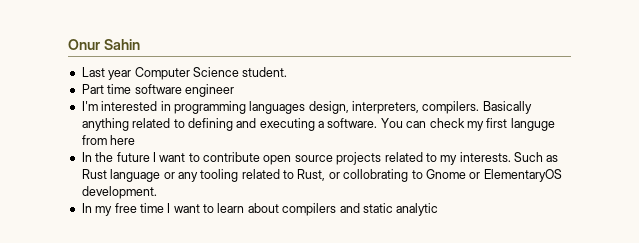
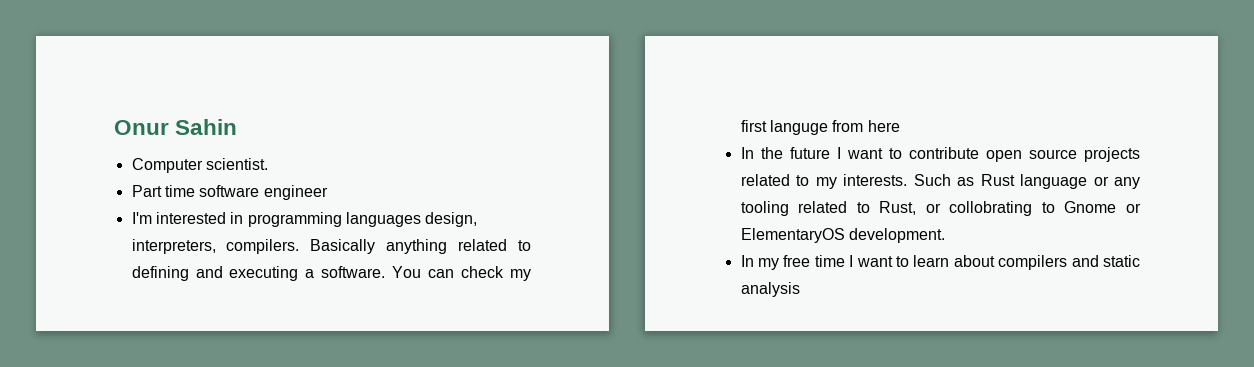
[81,67,288,80] Last year Computer Science student. -> [131,158,268,173] Computer scientist.
[396,203,439,216] analytic -> [740,282,800,297] analysis

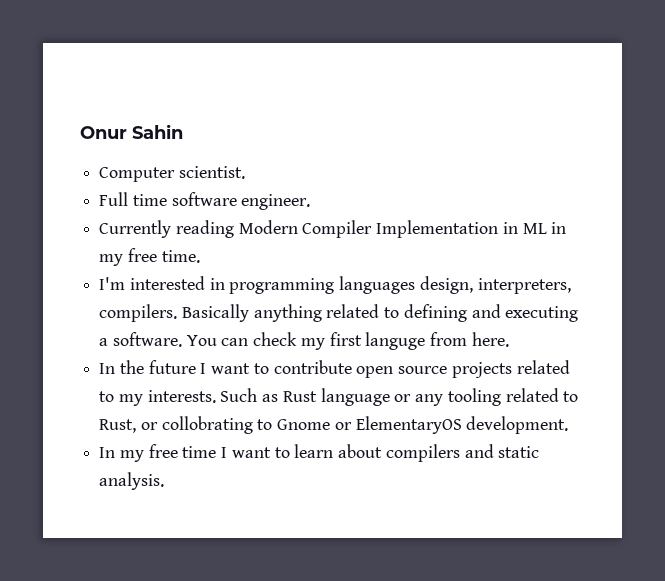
[131,185,162,197] Part -> [99,192,129,206] Full
[263,185,328,200] engineer -> [241,194,311,210] [99,220,567,238] [99,248,200,266] engineer. // Currently reading Modern Compiler Implementation in ML in my free time.
[867,120,900,132] here -> [471,332,509,347] here.
[740,282,800,297] analysis -> [99,472,165,490] analysis.

